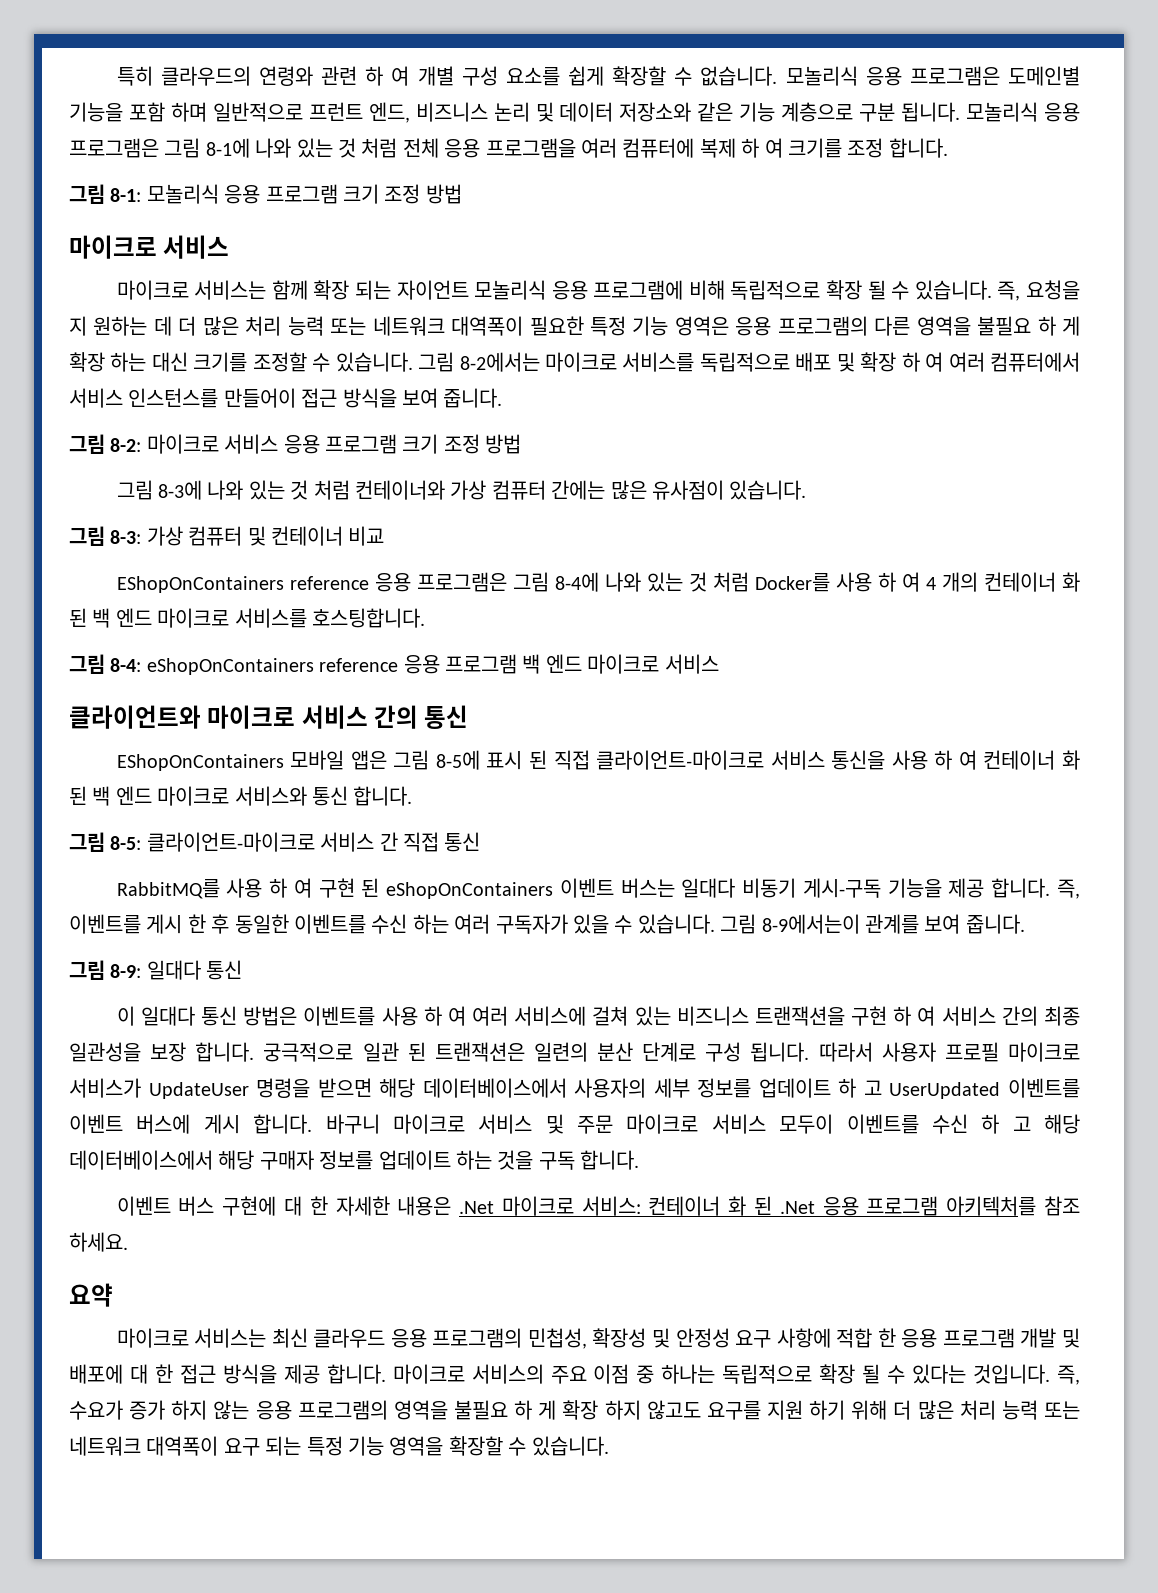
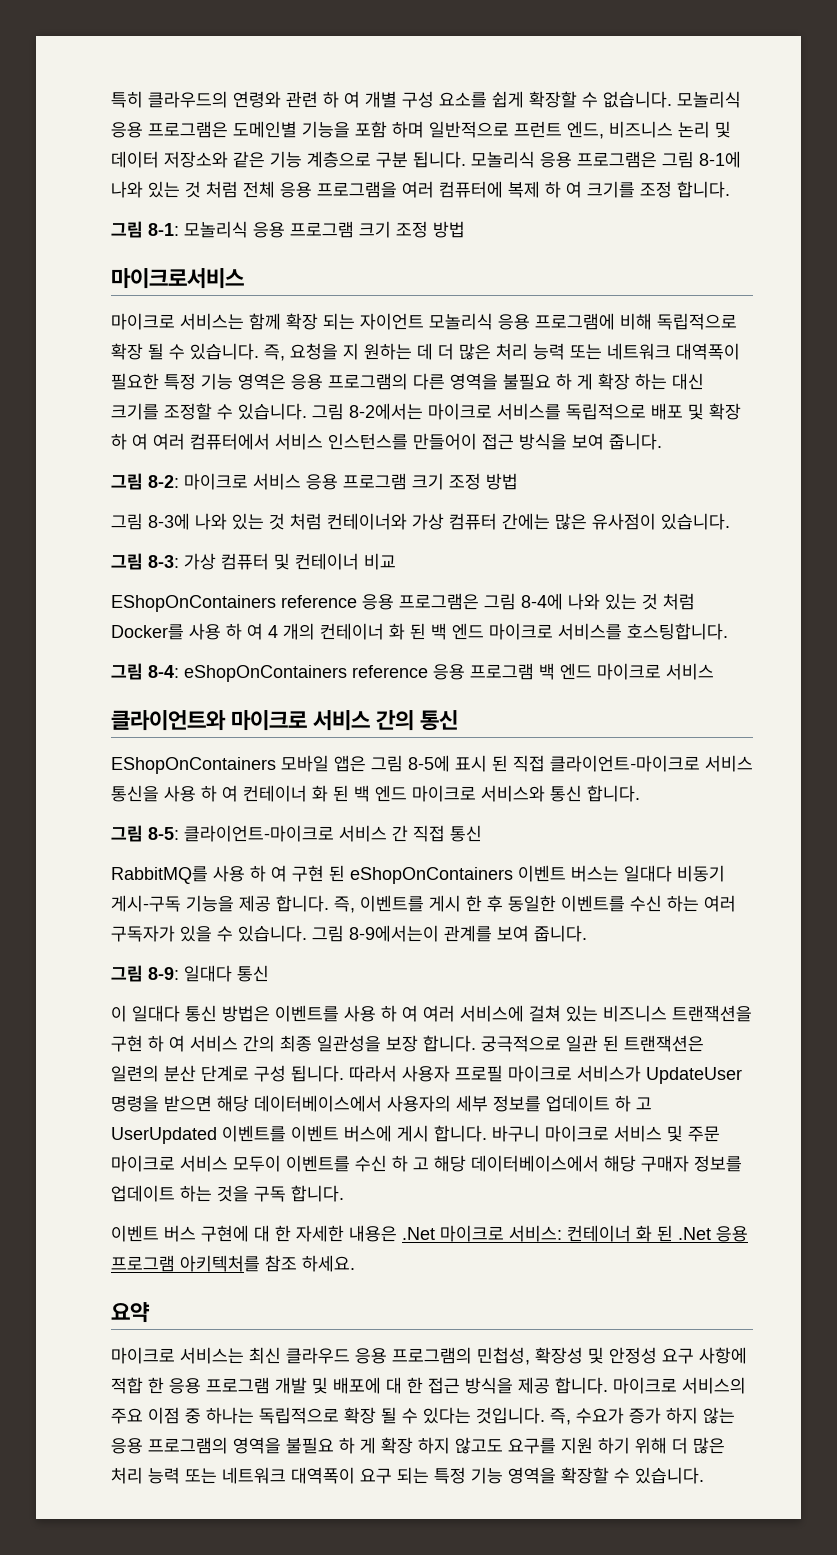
[69,235,230,259] 마이크로 서비스 -> [111,268,244,289] 마이크로서비스

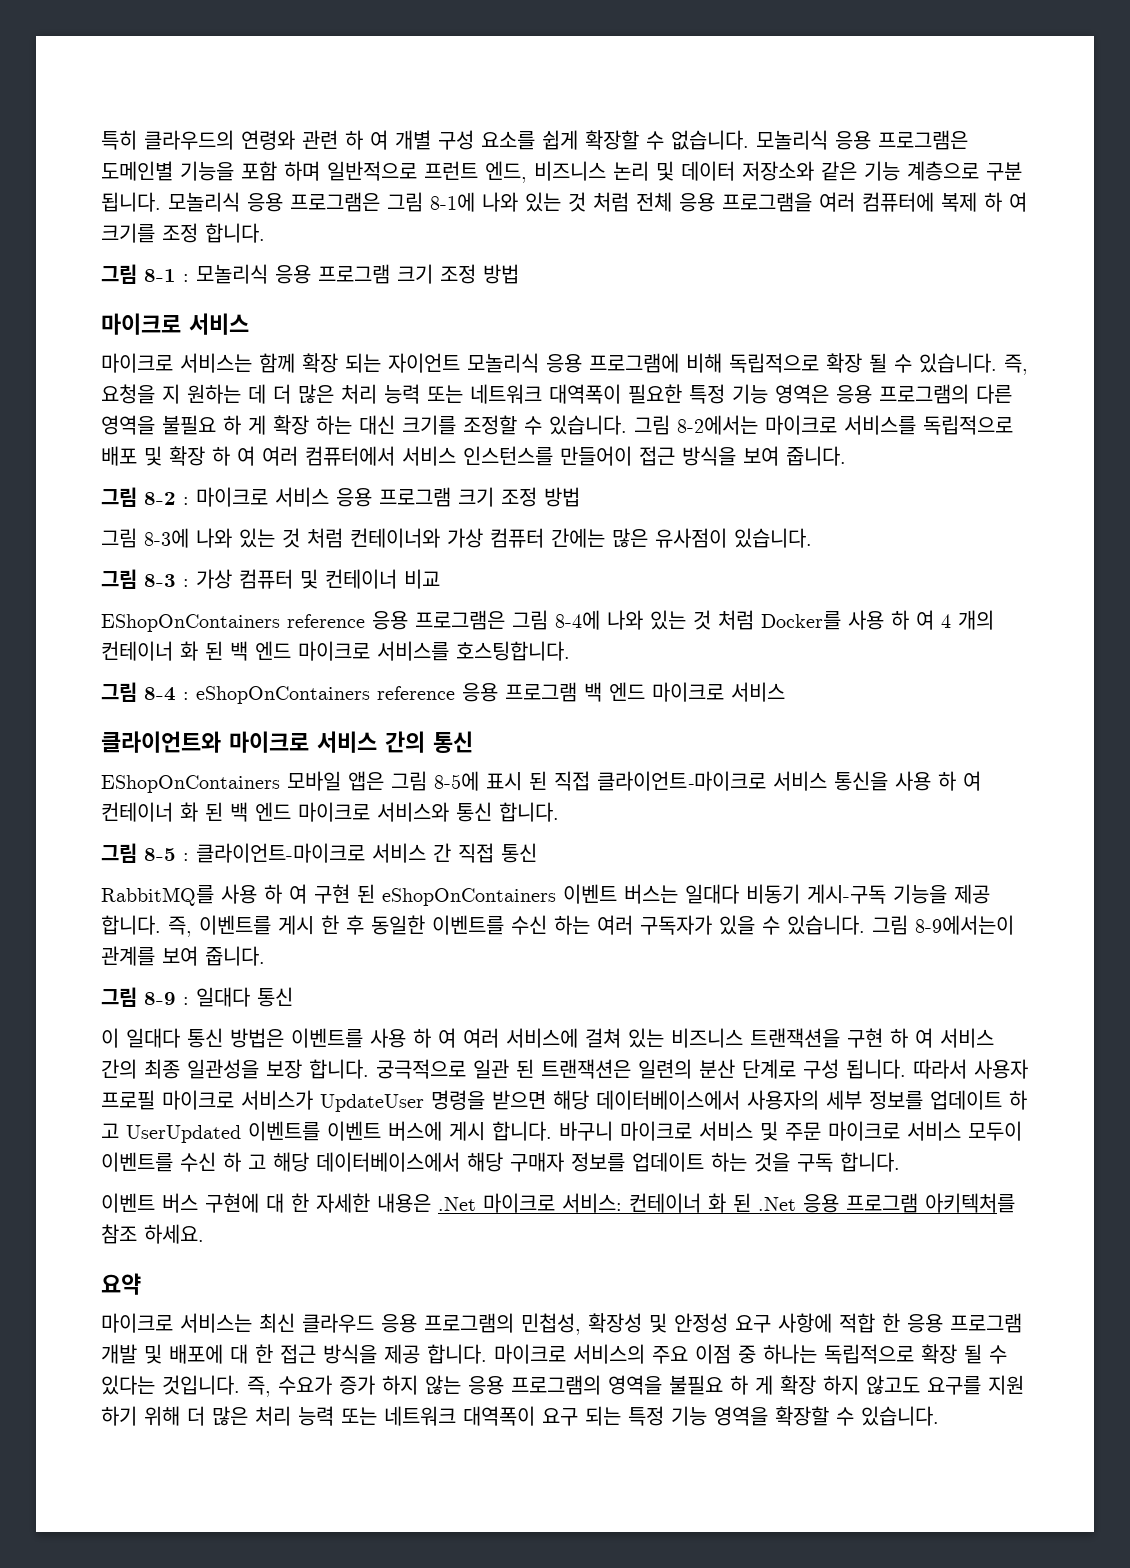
[148,223,179,236] 8-1: -> [144,269,189,282] 8-1 :
[111,268,244,289] 마이크로서비스 -> [101,313,249,335] 마이크로 서비스
[148,475,179,488] 8-2: -> [144,492,189,505] 8-2 :
[148,555,179,568] 8-3: -> [144,574,189,587] 8-3 :
[148,665,179,678] 8-4: -> [144,687,189,701] 8-4 :
[148,827,179,840] 8-5: -> [144,848,189,861] 8-5 :
[148,967,179,980] 8-9: -> [144,992,189,1005] 8-9 :

